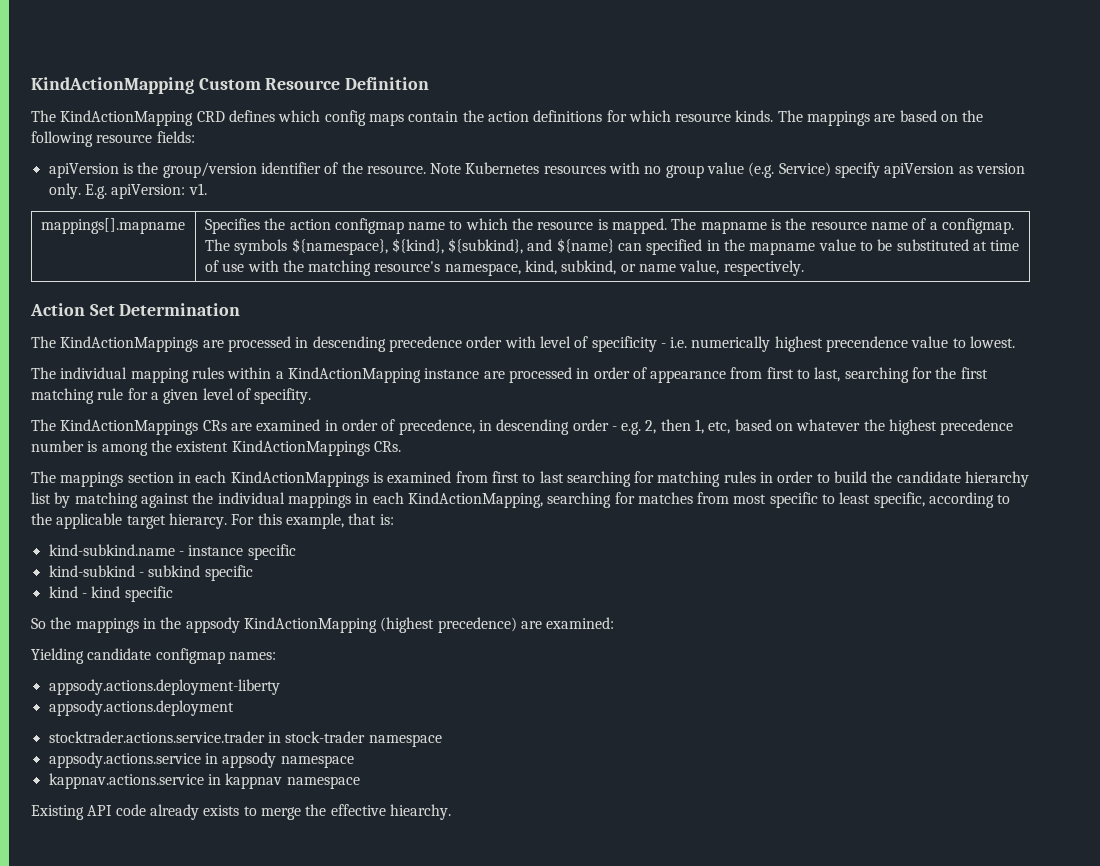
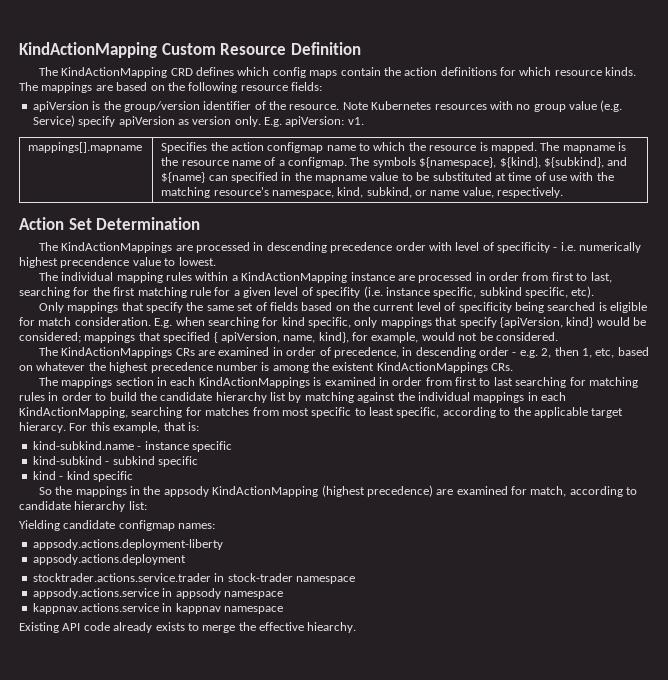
[632,367,727,383] of appearance -> (520, 276) none
[254,388,312,404] specifity. -> [316,286,595,298] [38,302,648,313] [19,317,646,328] [19,332,558,343] specifity (i.e. instance specific, subkind specific, etc). // Only mappings that specify the same set of fields based on the current level of specificity being searched is eligible for match consideration. E.g. when searching for kind specific, only mappings that specify {apiVersion, kind} would be considered; mappings that specified { apiVersion, name, kind}, for example, would not be considered.
(452, 477) none -> [378,377,423,386] in order
[546,617,615,629] examined: -> [456,486,638,497] [19,501,147,512] examined for match, according to candidate hierarchy list:

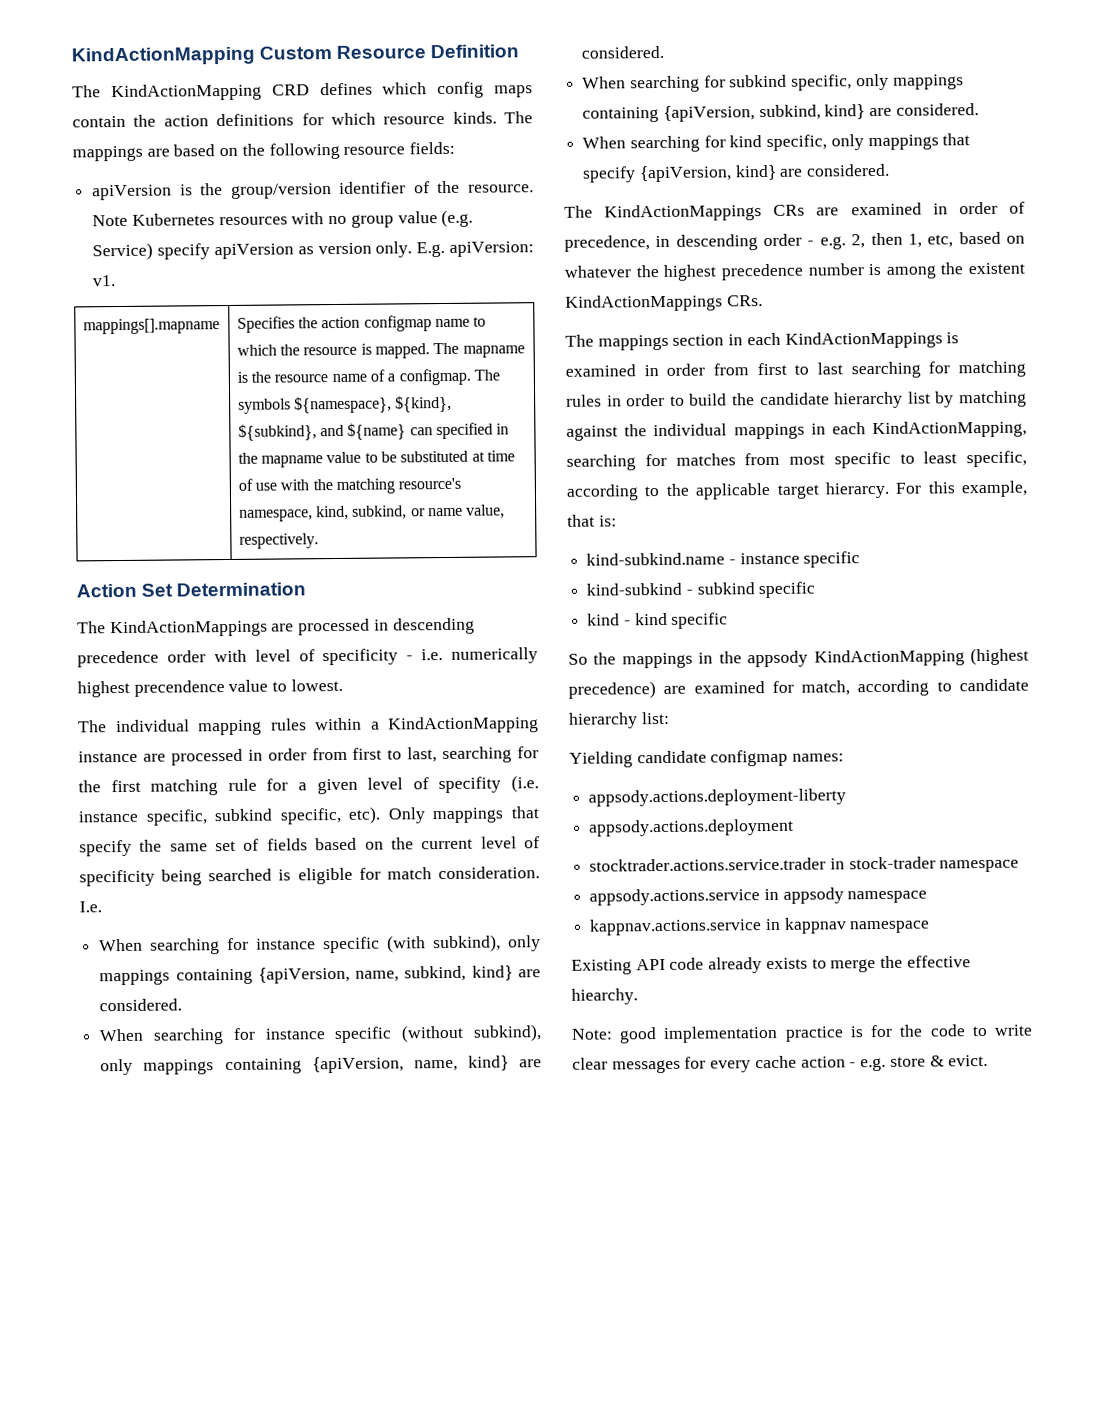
(595, 292) // -> (382, 815) none
[154,317,205,328] E.g. when -> [79,901,102,913] [99,934,541,955] [99,965,542,986] [99,998,183,1012] [99,1024,543,1045] [100,1055,542,1076] [581,45,665,59] [582,73,964,93] [582,103,979,123] [582,136,627,149] I.e. // When searching for instance specific (with subkind), only mappings containing {apiVersion, name, subkind, kind} are considered. // When searching for instance specific (without subkind), only mappings containing {apiVersion, name, kind} are considered. // When searching for subkind specific, only mappings containing {apiVersion, subkind, kind} are considered. // When
[596,317,646,326] [19,332,493,343] would be considered; mappings that specified { apiVersion, name, kind}, for example, would not be -> [779,168,804,177] are
(357, 627) none -> [571,1024,1033,1044] [572,1054,989,1074] // Note: good implementation practice is for the code to write clear messages for every cache action - e.g. store & evict.

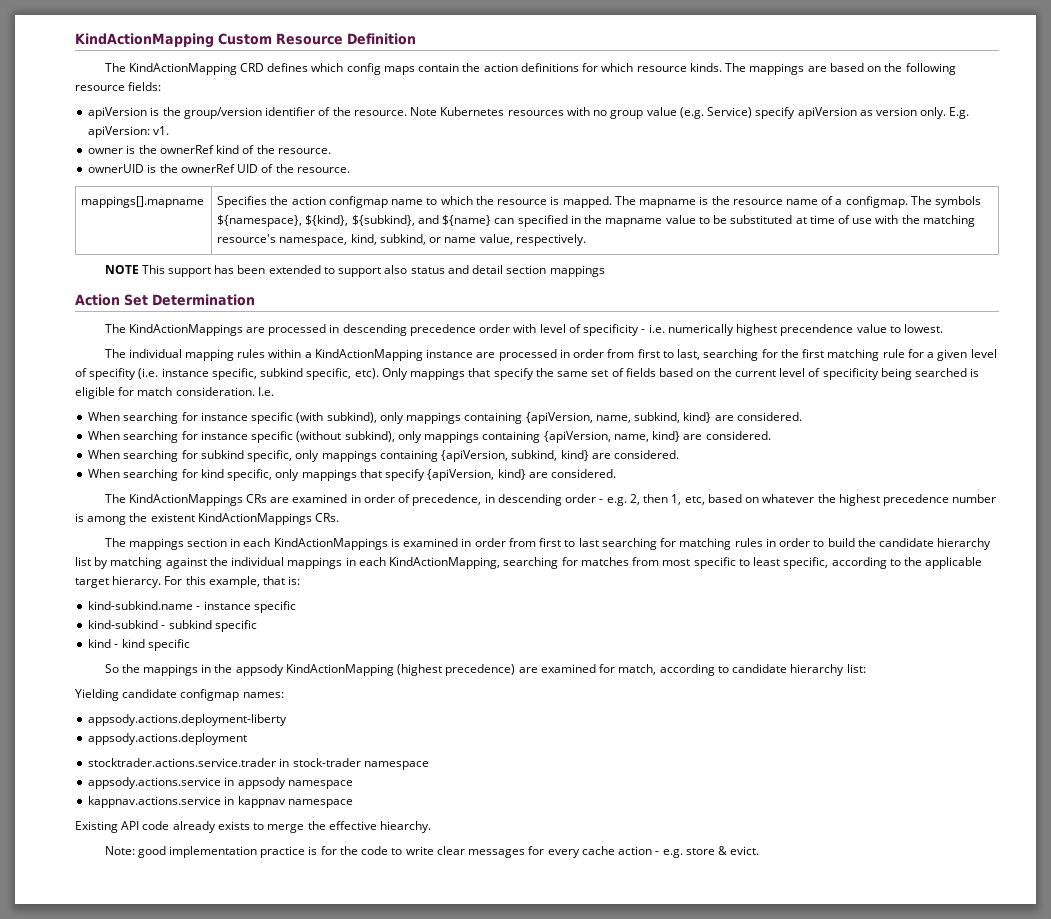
(117, 281) none -> [88,145,331,154] [88,164,350,173] // owner is the ownerRef kind of the resource. // ownerUID is the ownerRef UID of the resource.
(319, 541) none -> [104,265,605,277] // NOTE This support has been extended to support also status and detail section mappings

